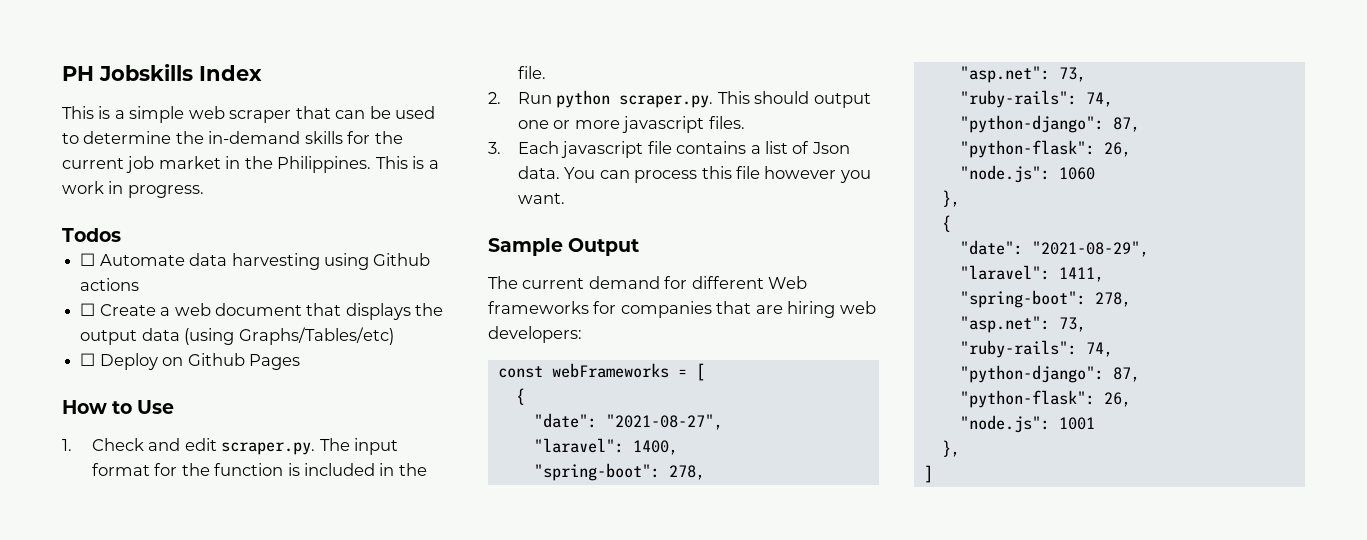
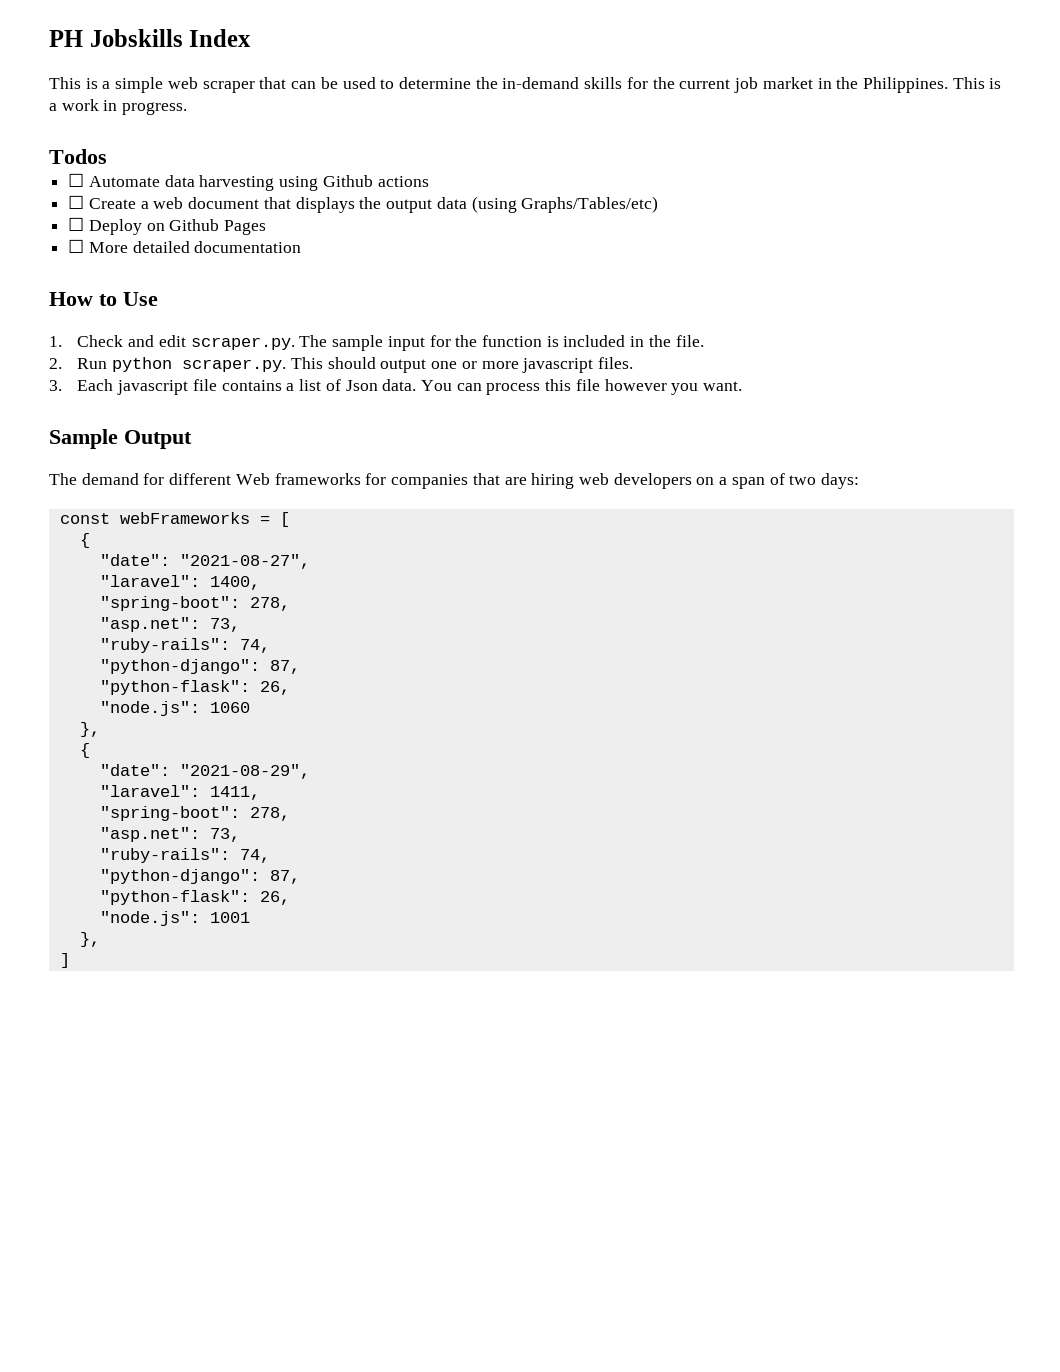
(300, 362) none -> [68,239,302,253] // ☐ More detailed documentation
[354,438,399,455] [91,463,150,476] input format -> [332,335,425,351] sample input
[522,278,585,289] current -> (77, 479) none
[488,326,582,343] developers: -> [613,473,860,489] developers on a span of two days:

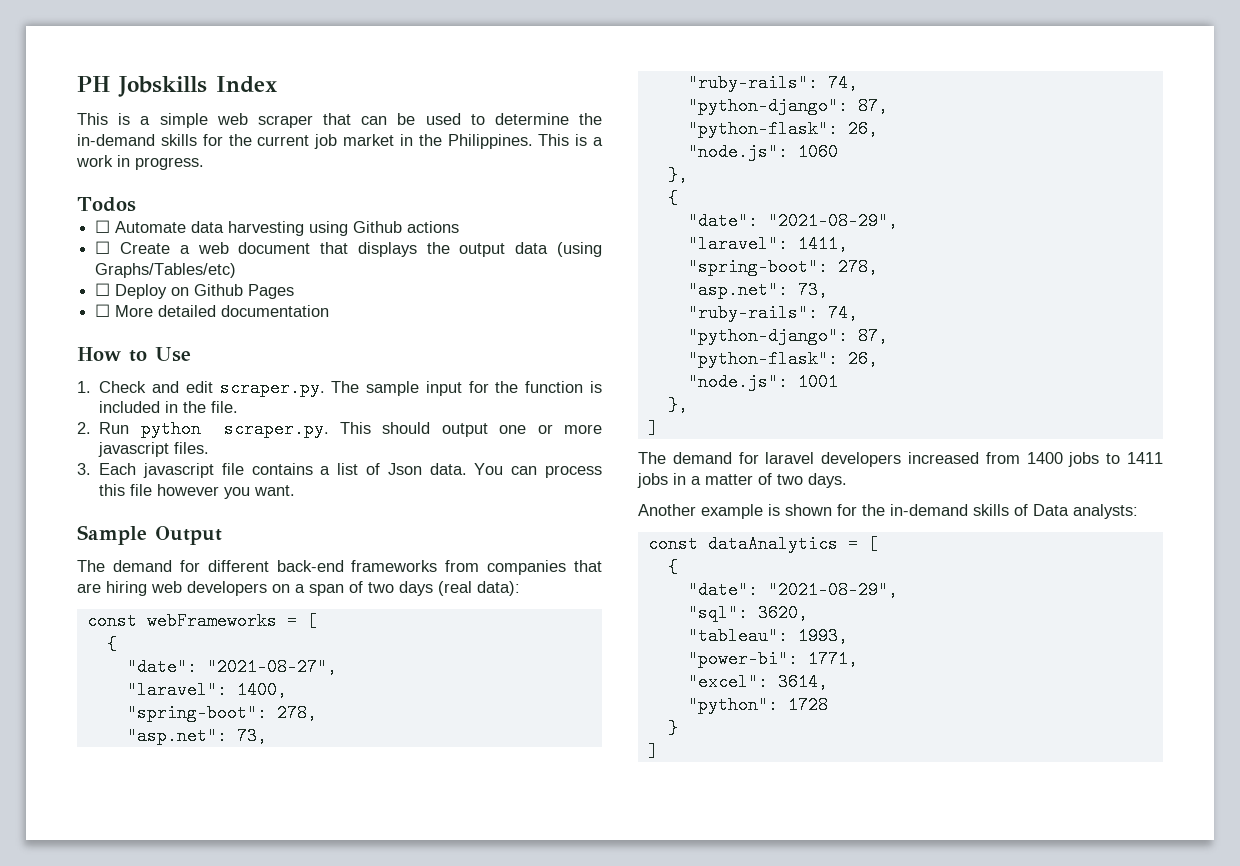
[235,473,387,485] Web frameworks for -> [276,560,480,572] back-end frameworks from
[821,473,860,489] days: -> [399,581,520,596] days (real data):
(70, 960) none -> [638,452,1163,467] [637,473,847,488] [638,504,1138,519] [647,535,878,553] [667,558,678,576] [687,581,898,599] [687,604,808,622] [687,627,848,645] [687,650,858,668] [687,673,828,691] [687,696,828,714] [667,719,678,737] [647,742,658,760] // The demand for laravel developers increased from 1400 jobs to 1411 jobs in a matter of two days. // Another example is shown for the in-demand skills of Data analysts: // const dataAnalytics = [ // { // "date": "2021-08-29", // "sql": 3620, // "tableau": 1993, // "power-bi": 1771, // "excel": 3614, // "python": 1728 // } // ]

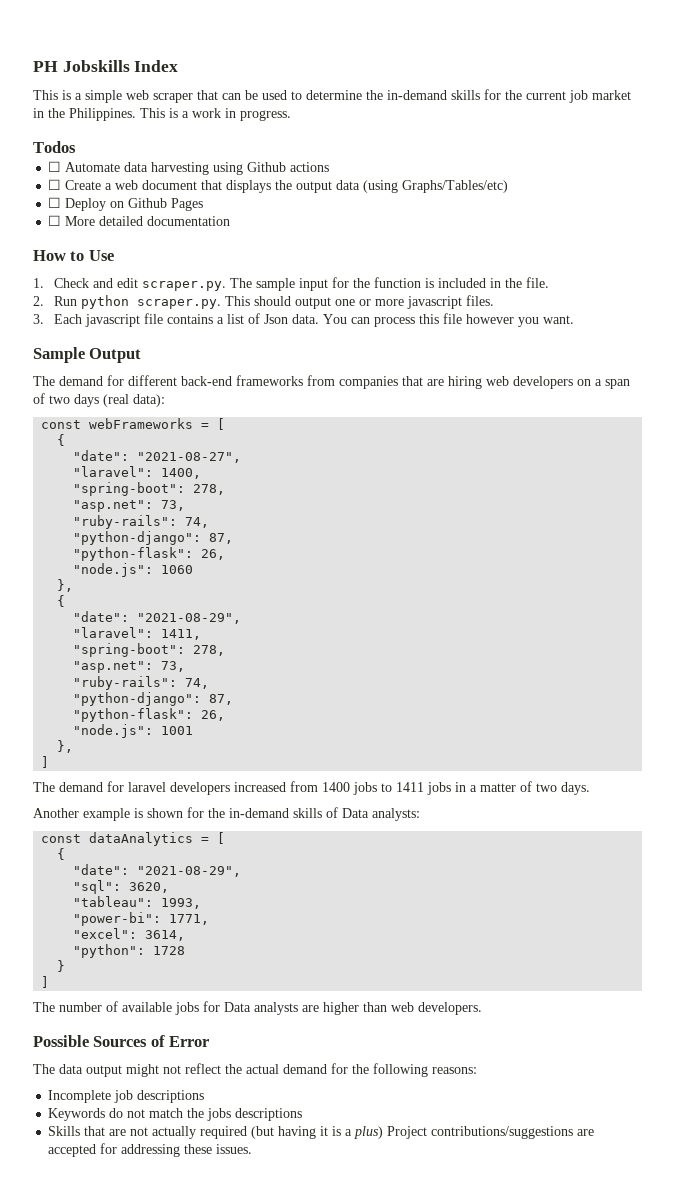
(658, 751) none -> [33,1001,482,1015] [33,1035,210,1047] [33,1063,477,1077] [48,1090,205,1103] [48,1108,303,1121] [48,1126,595,1139] [48,1143,253,1157] // The number of available jobs for Data analysts are higher than web developers. // Possible Sources of Error // The data output might not reflect the actual demand for the following reasons: // Incomplete job descriptions // Keywords do not match the jobs descriptions // Skills that are not actually required (but having it is a plus) Project contributions/suggestions are accepted for addressing these issues.

